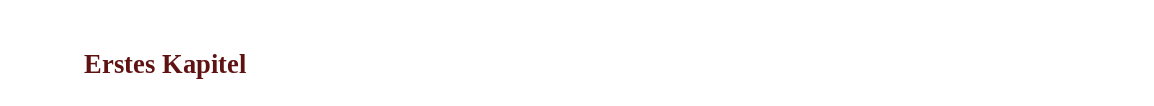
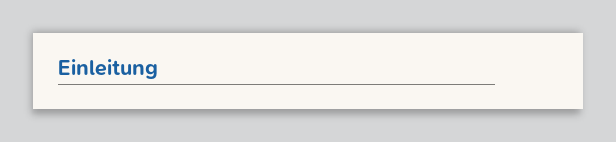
[84,54,247,79] Erstes Kapitel -> [58,59,158,79] Einleitung

